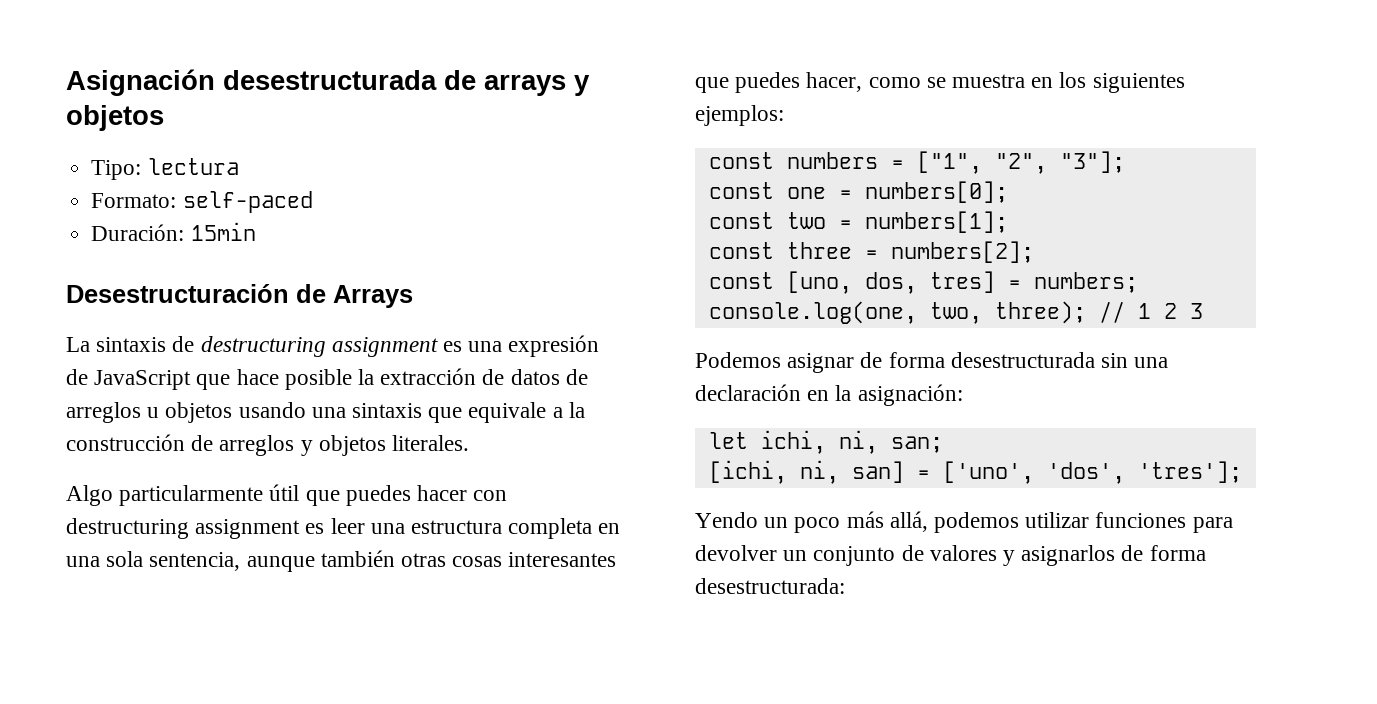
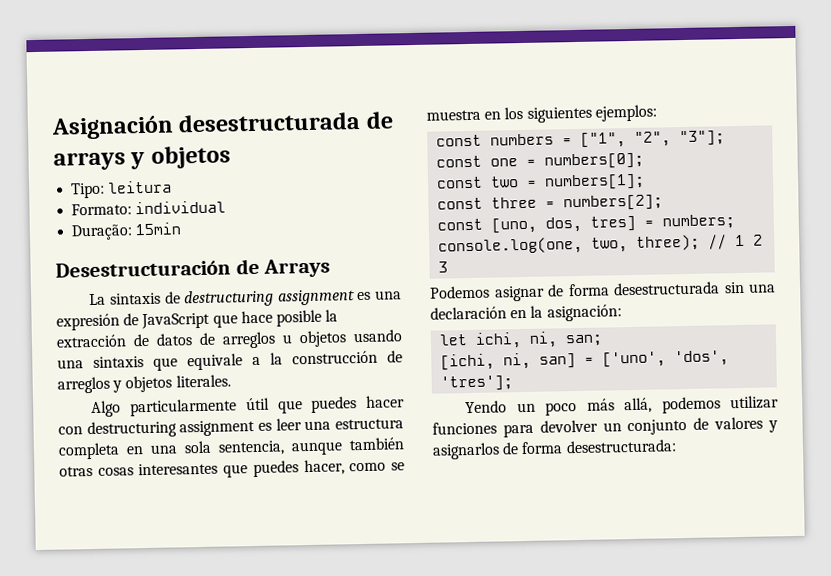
[147,158,239,175] lectura -> [107,180,173,194] leitura
[182,191,313,213] [91,224,185,241] self-paced // Duración: -> [135,200,227,215] [71,224,134,241] individual // Duração:

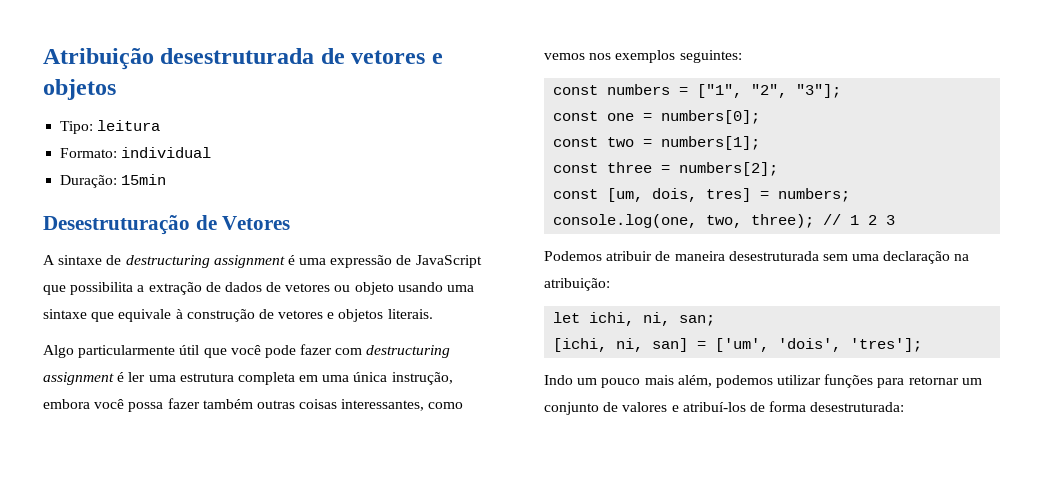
[51,111,394,140] [53,151,146,171] Asignación desestructurada de arrays y -> [43,48,443,70] Atribuição desestruturada de vetores e
[55,258,331,278] [89,289,403,308] [56,309,339,331] [56,329,402,349] [57,350,403,371] [57,374,231,394] [91,395,405,418] [58,418,404,439] [58,437,404,460] [59,459,406,478] [426,104,657,123] Desestructuración de Arrays // La sintaxis de destructuring assignment es una expresión de JavaScript que hace posible la extracción de datos de arreglos u objetos usando una sintaxis que equivale a la construcción de arreglos y objetos literales. // Algo particularmente útil que puedes hacer con destructuring assignment es leer una estructura completa en una sola sentencia, aunque también otras cosas interesantes que puedes hacer, como se muestra en los siguientes ejemplos: -> [43,215,291,235] [43,255,482,268] [43,282,475,295] [43,309,433,322] [43,344,451,358] [43,372,453,385] [43,398,464,412] [544,50,742,63] Desestruturação de Vetores // A sintaxe de destructuring assignment é uma expressão de JavaScript que possibilita a extração de dados de vetores ou objeto usando uma sintaxe que equivale à construção de vetores e objetos literais. // Algo particularmente útil que você pode fazer com destructuring assignment é ler uma estrutura completa em uma única instrução, embora você possa fazer também outras coisas interessantes, como vemos nos exemplos seguintes:
[491,216,583,234] [uno, dos, -> [607,188,698,202] [um, dois,
[493,281,776,302] [430,304,622,322] asignar de forma desestructurada sin una declaración en la asignación: -> [606,251,970,264] [544,278,610,291] atribuir de maneira desestruturada sem uma declaração na atribuição:
[602,350,730,368] ['uno', 'dos', -> [715,338,842,352] ['um', 'dois',
[465,395,779,416] [432,419,622,438] Yendo un poco más allá, podemos utilizar funciones para devolver un -> [544,374,982,388] Indo um pouco mais além, podemos utilizar funções para retornar um
[768,420,778,433] [432,439,677,460] y asignarlos de forma desestructurada: -> [671,401,905,412] e atribuí-los de forma desestruturada:

